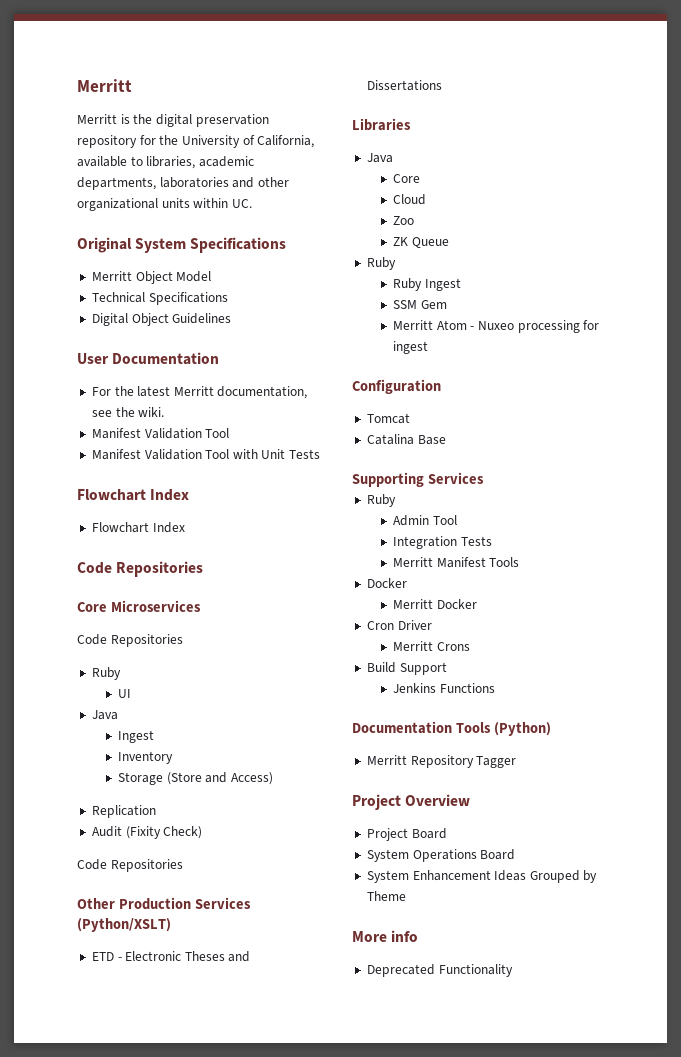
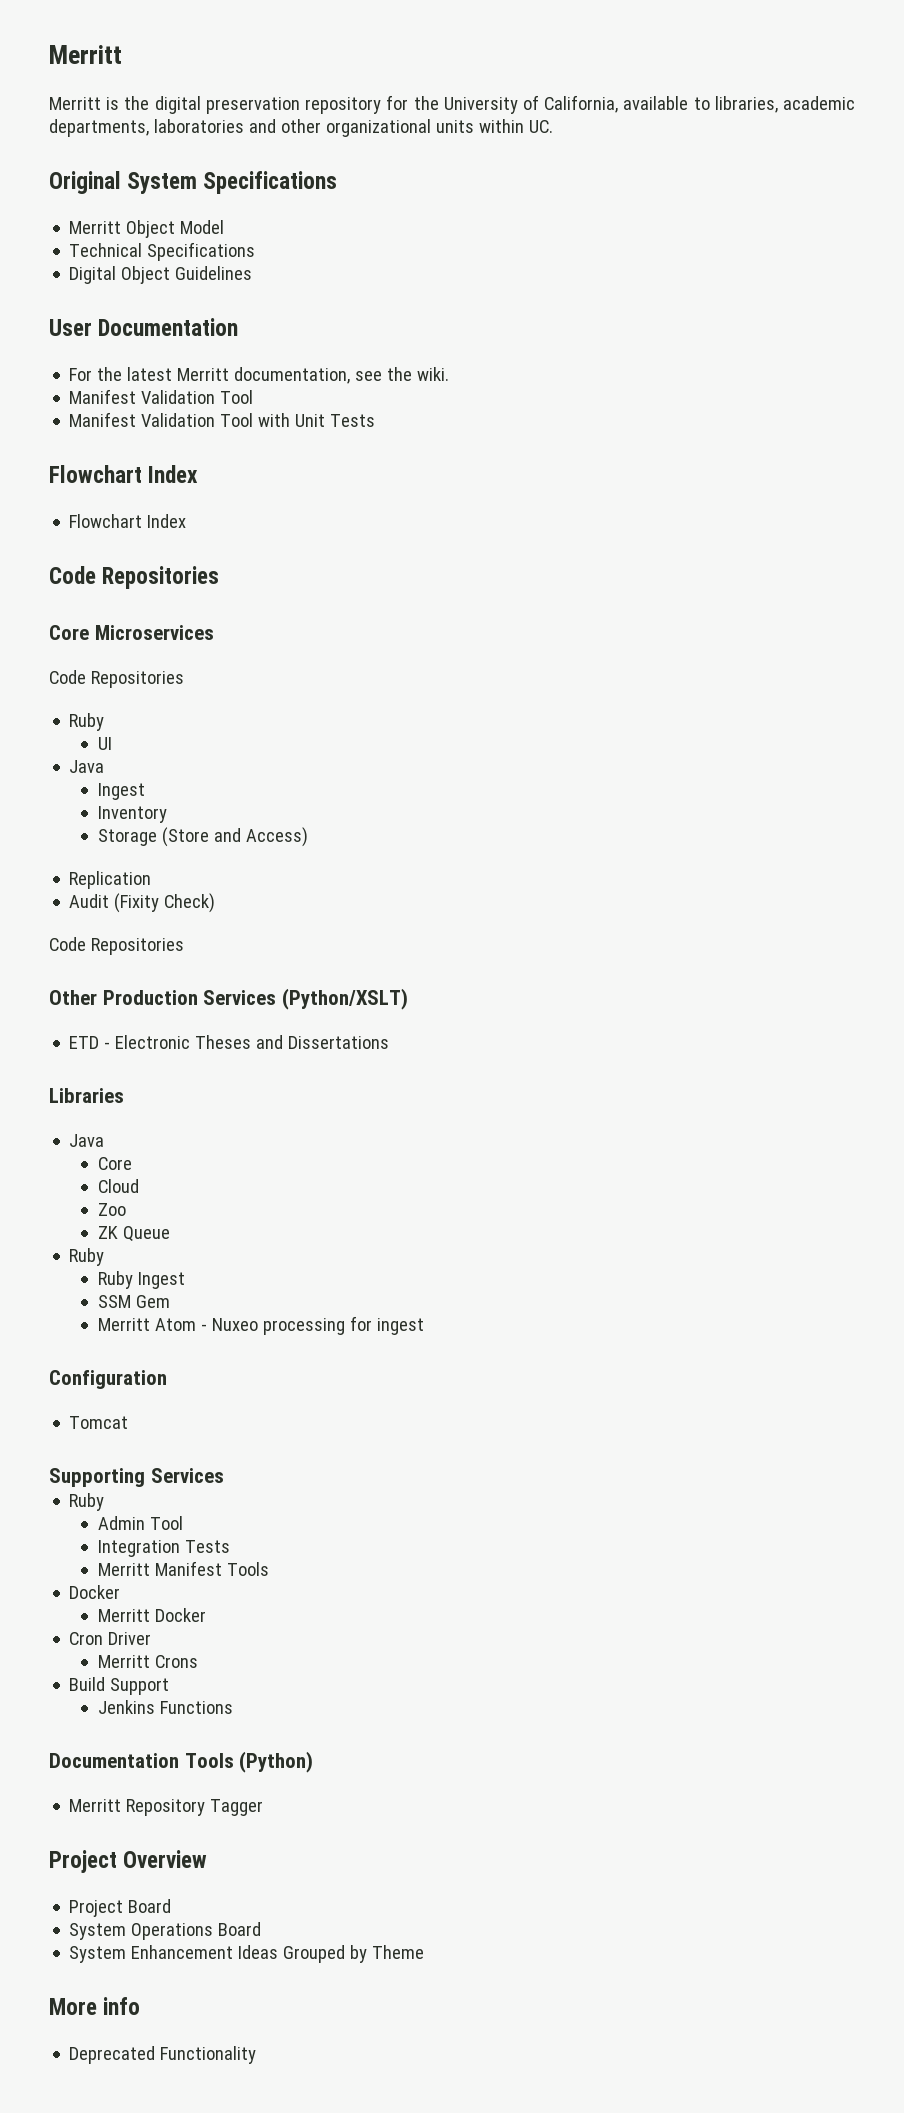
[366,434,446,445] // Catalina Base -> (129, 1422) none

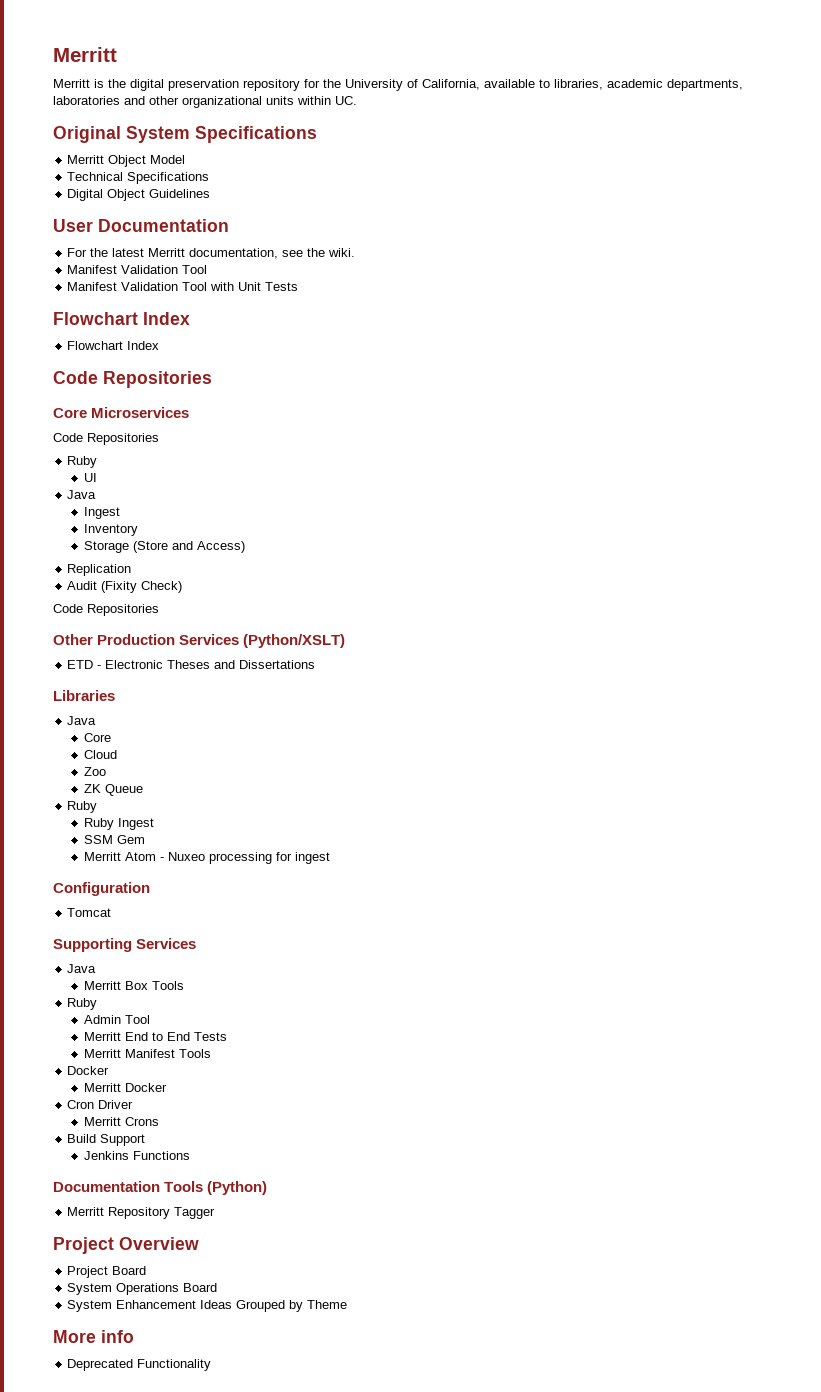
(224, 1475) none -> [67,964,97,973] [83,981,184,990] // Java // Merritt Box Tools
[97,1540,180,1557] Integration -> [83,1032,190,1041] Merritt End to End

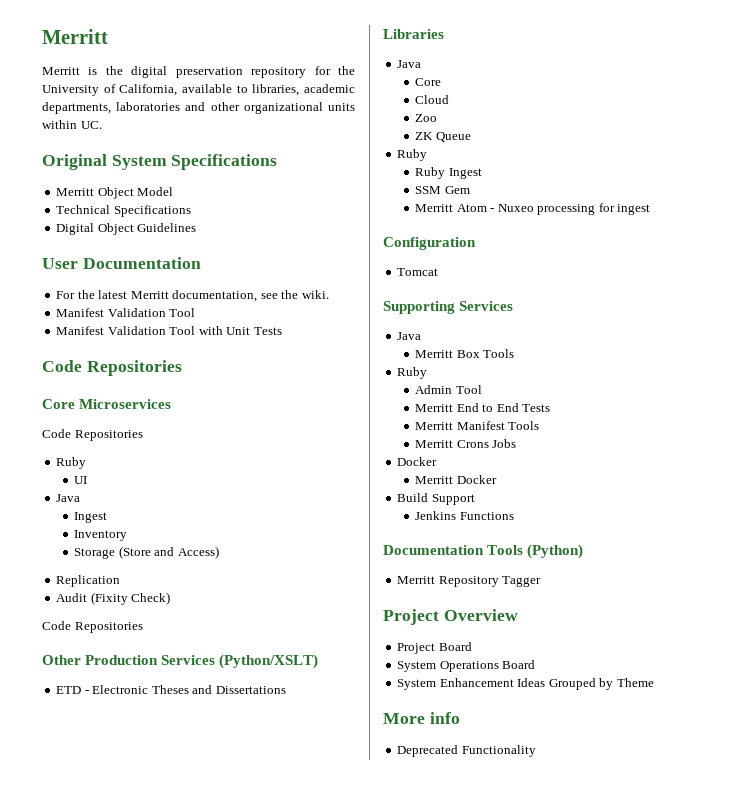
[53,312,190,325] [67,341,160,350] // Flowchart Index // Flowchart Index -> (282, 331) none
(211, 1053) none -> [415,439,517,448] // Merritt Crons Jobs
[67,1100,134,1109] [83,1117,159,1126] // Cron Driver // Merritt Crons -> (497, 479) none

